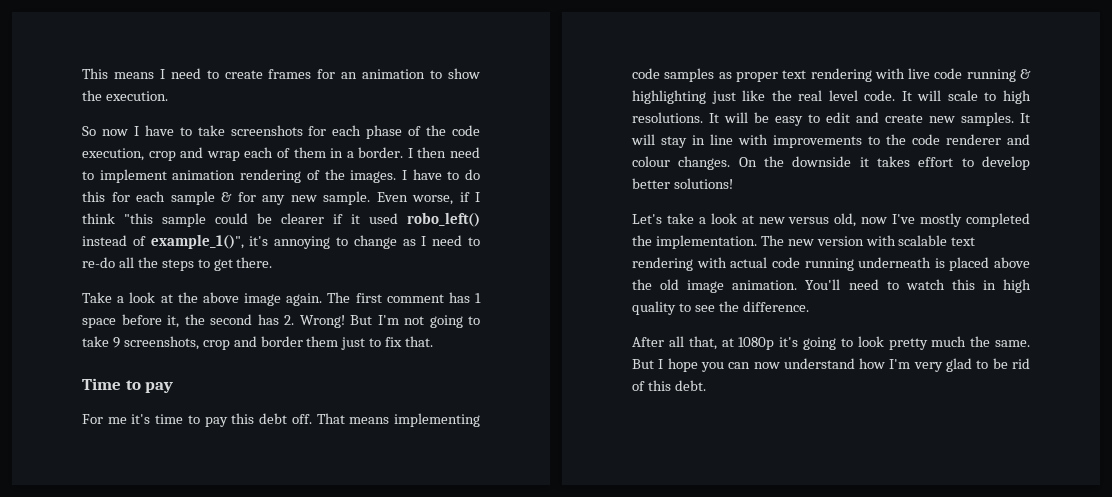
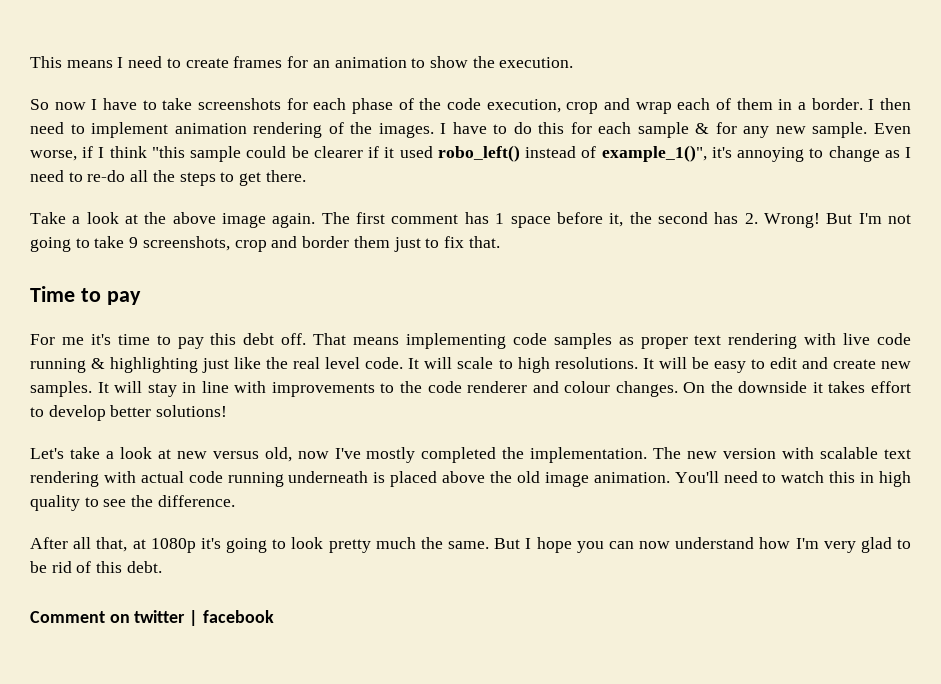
(706, 385) none -> [30,610,274,626] // Comment on twitter | facebook

